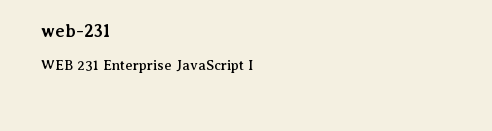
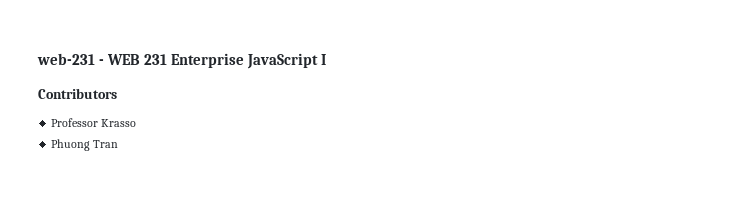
(110, 30) // -> [99,59,105,65] -
(253, 65) none -> [38,88,117,99] [51,118,137,127] [51,139,119,151] // Contributors // Professor Krasso // Phuong Tran

